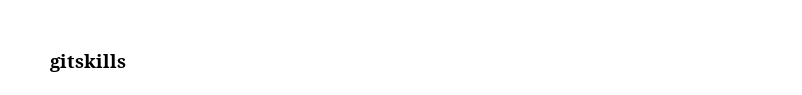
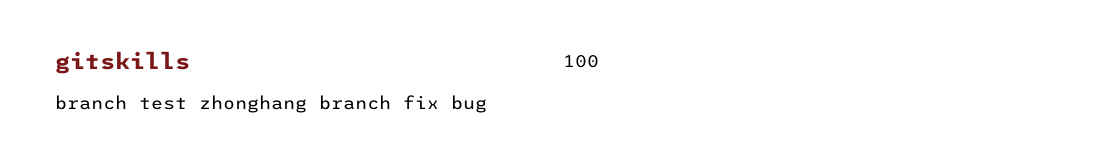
(126, 63) none -> [55,95,487,113] [563,55,599,68] // branch test zhonghang branch fix bug 100

